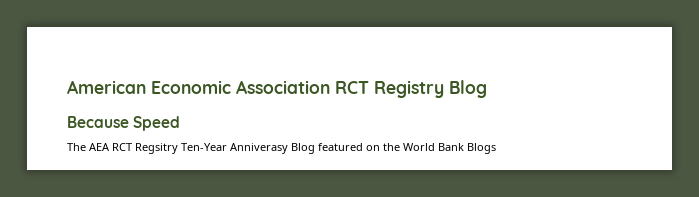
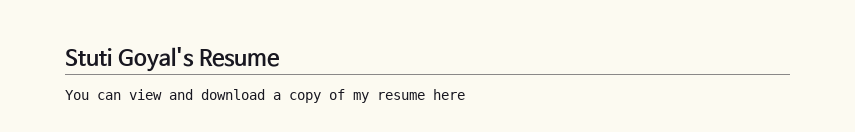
[67,80,487,98] [67,116,181,131] [67,143,496,154] American Economic Association RCT Registry Blog // Because Speed // The AEA RCT Regsitry Ten-Year Anniverasy Blog featured on the World Bank Blogs -> [65,47,280,72] [65,89,465,103] Stuti Goyal's Resume // You can view and download a copy of my resume here

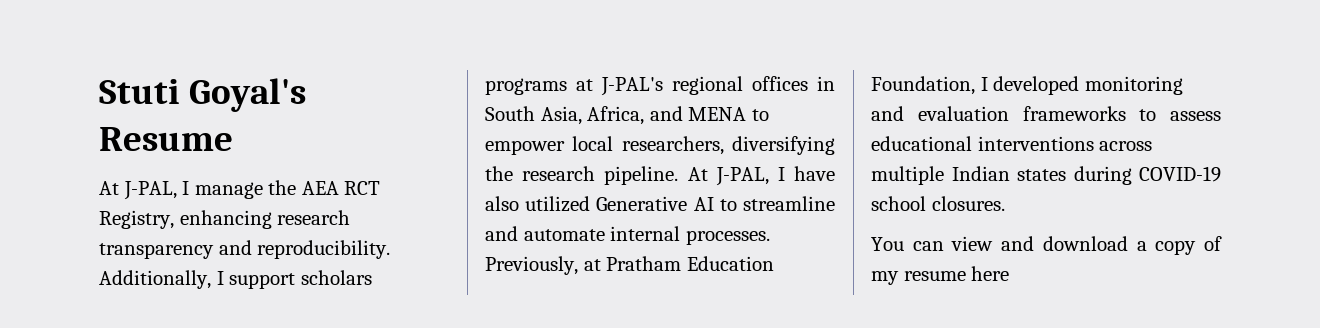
(280, 58) none -> [99,180,381,200] [99,210,351,229] [99,240,391,259] [99,270,372,289] [485,76,835,96] [485,106,769,125] [485,136,835,155] [485,166,835,186] [485,196,835,212] [485,226,770,245] [485,256,774,275] [871,76,1183,95] [871,106,1221,121] [871,136,1153,151] [871,166,1221,185] [871,196,1005,211] // At J-PAL, I manage the AEA RCT Registry, enhancing research transparency and reproducibility. Additionally, I support scholars programs at J-PAL's regional offices in South Asia, Africa, and MENA to empower local researchers, diversifying the research pipeline. At J-PAL, I have also utilized Generative AI to streamline and automate internal processes. Previously, at Pratham Education Foundation, I developed monitoring and evaluation frameworks to assess educational interventions across multiple Indian states during COVID-19 school closures.

